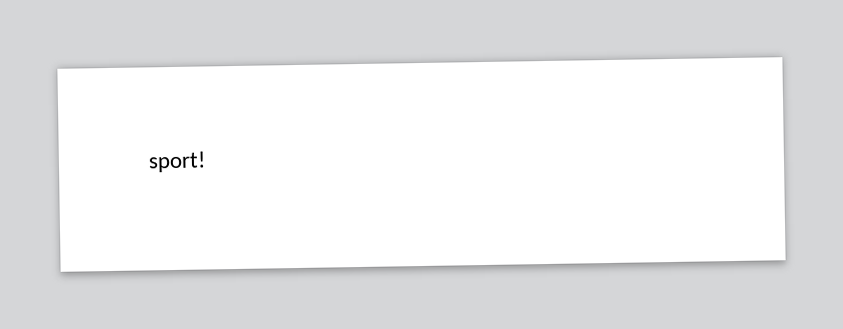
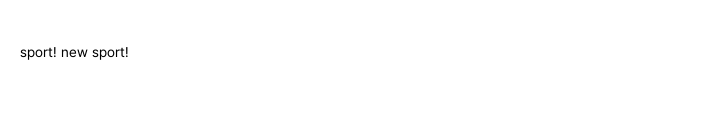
[148,151,206,173] sport! -> [20,47,129,60] sport! new sport!

